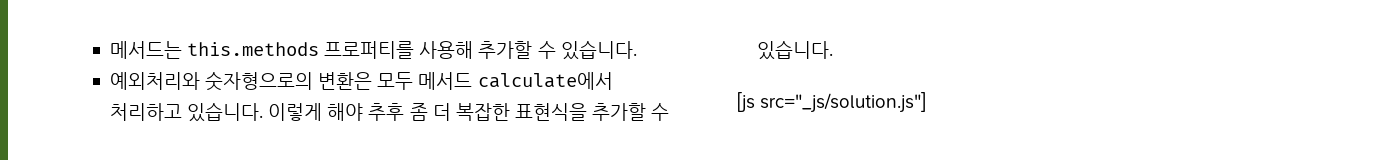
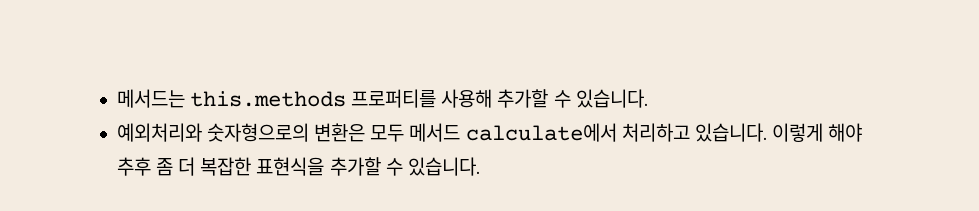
[736,92,928,113] // [js src="_js/solution.js"] -> (480, 166) none

